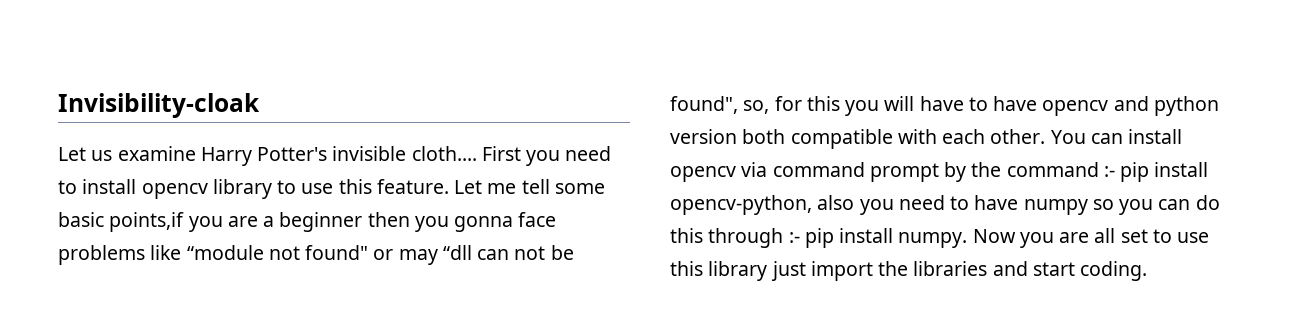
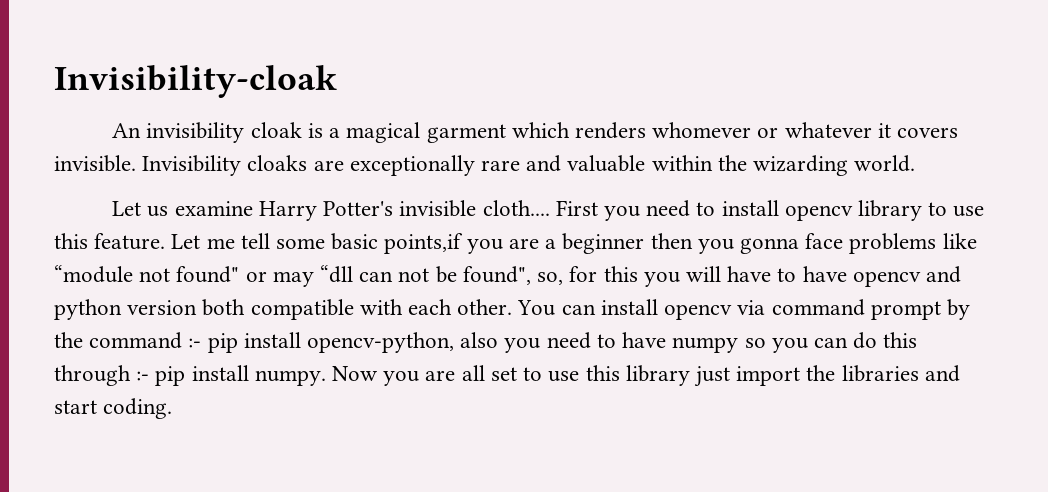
(260, 105) none -> [112,122,958,143] [54,155,916,176] // An invisibility cloak is a magical garment which renders whomever or whatever it covers invisible. Invisibility cloaks are exceptionally rare and valuable within the wizarding world.

